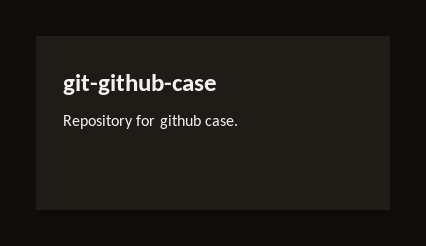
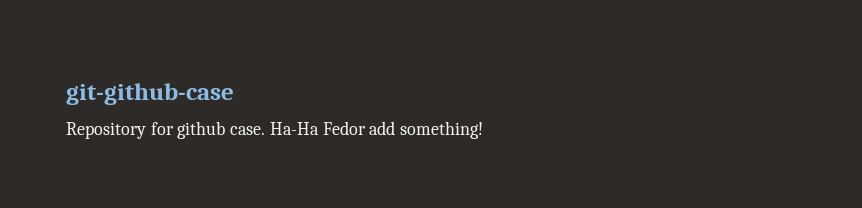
(238, 122) none -> [269,121,484,139] Ha-Ha Fedor add something!

